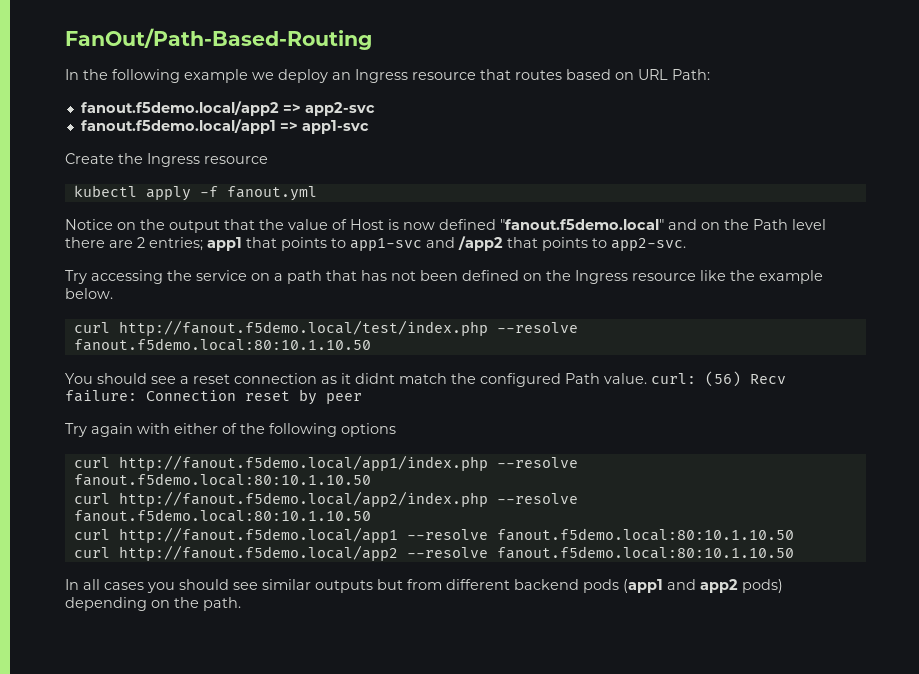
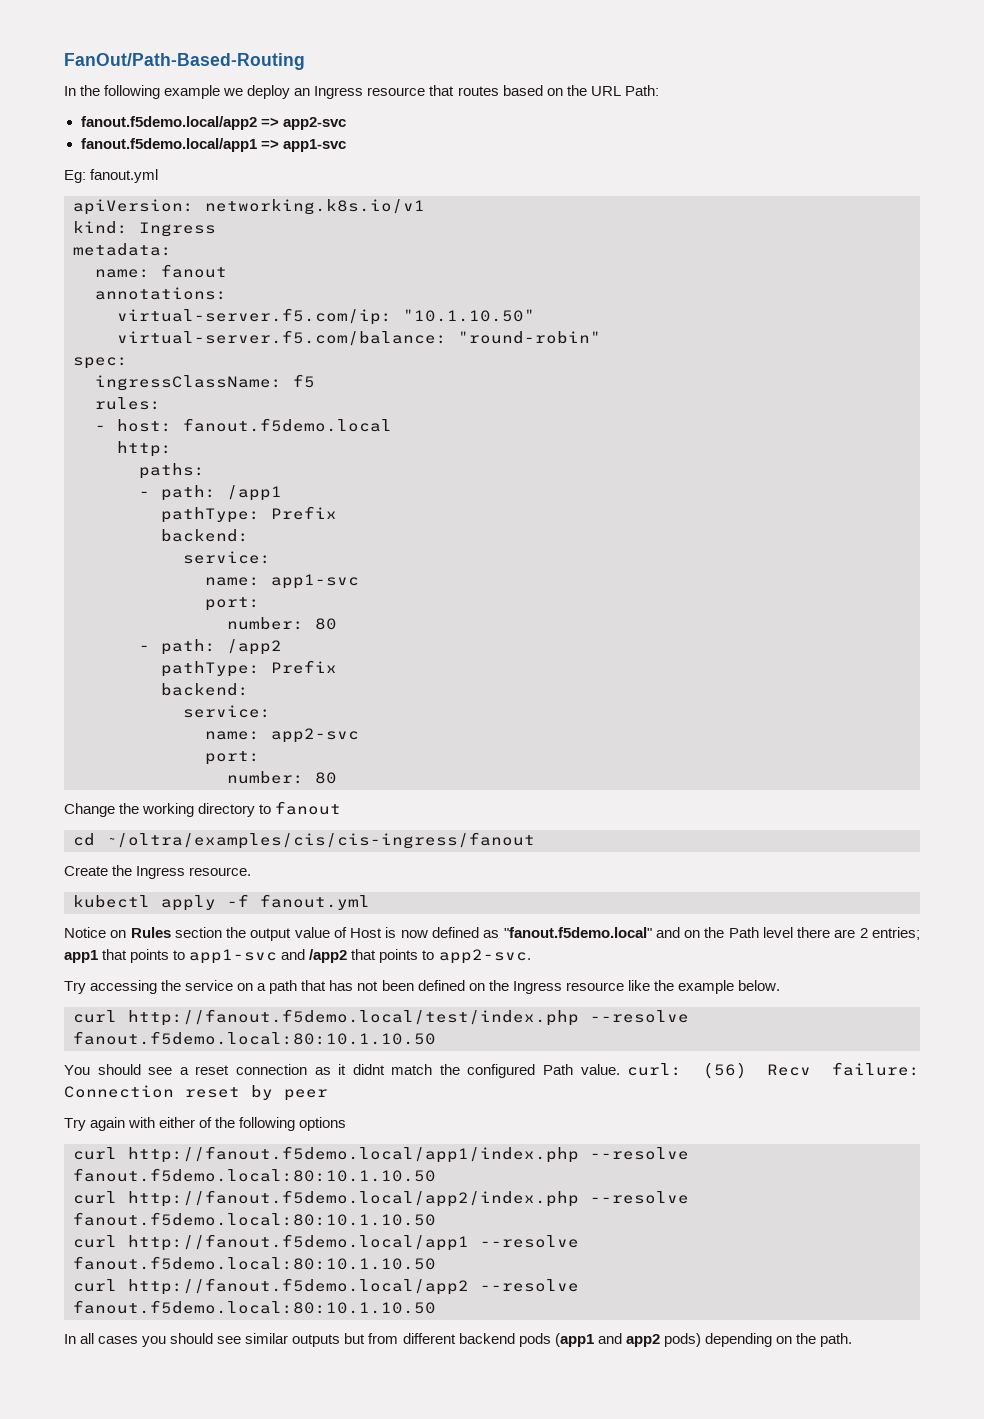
(634, 76) none -> [566,85,587,96] the
(369, 127) none -> [64,169,159,183] [73,199,425,215] [73,221,216,237] [73,243,172,256] [95,264,227,278] [95,287,227,300] [117,308,535,325] [117,330,601,346] [73,357,128,369] [95,374,315,391] [95,397,161,410] [95,418,392,432] [117,441,172,457] [139,463,205,479] [139,485,282,501] [161,506,337,523] [161,529,249,542] [183,551,271,564] [205,574,359,589] [205,597,260,611] [227,617,337,630] [139,639,282,655] [161,660,337,677] [161,683,249,696] [183,705,271,718] [205,728,359,743] [205,751,260,765] [227,771,337,784] [64,801,342,817] [73,832,535,849] // Eg: fanout.yml // apiVersion: networking.k8s.io/v1 // kind: Ingress // metadata: // name: fanout // annotations: // virtual-server.f5.com/ip: "10.1.10.50" // virtual-server.f5.com/balance: "round-robin" // spec: // ingressClassName: f5 // rules: // - host: fanout.f5demo.local // http: // paths: // - path: /app1 // pathType: Prefix // backend: // service: // name: app1-svc // port: // number: 80 // - path: /app2 // pathType: Prefix // backend: // service: // name: app2-svc // port: // number: 80 // Change the working directory to fanout // cd ~/oltra/examples/cis/cis-ingress/fanout
[204,156,268,164] resource -> [189,867,252,876] resource.
[140,219,284,233] the output that the -> [130,927,292,941] Rules section the output
(496, 224) none -> [483,930,500,938] as

